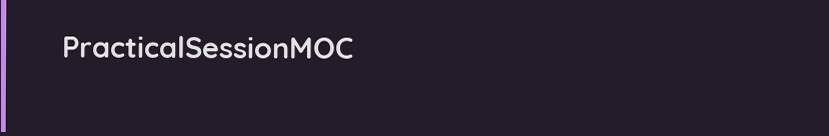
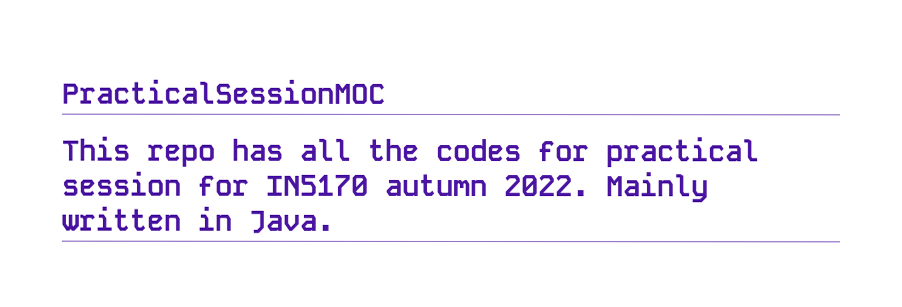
(354, 47) none -> [61,136,760,168] [61,171,708,203] [61,206,334,234] // This repo has all the codes for practical session for IN5170 autumn 2022. Mainly written in Java.

